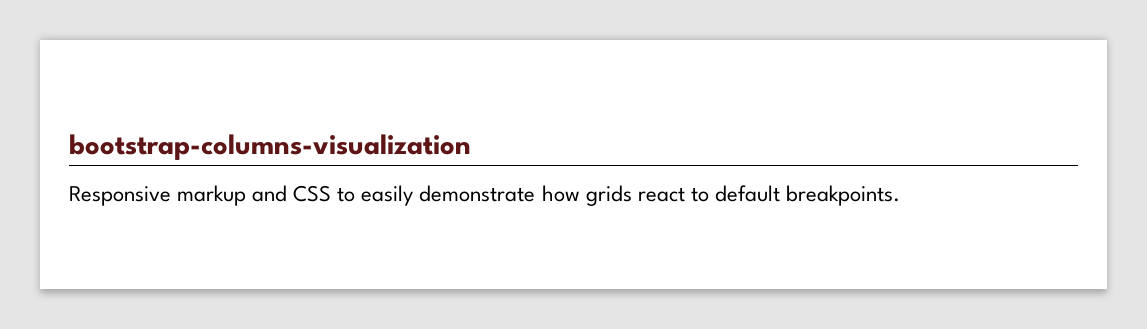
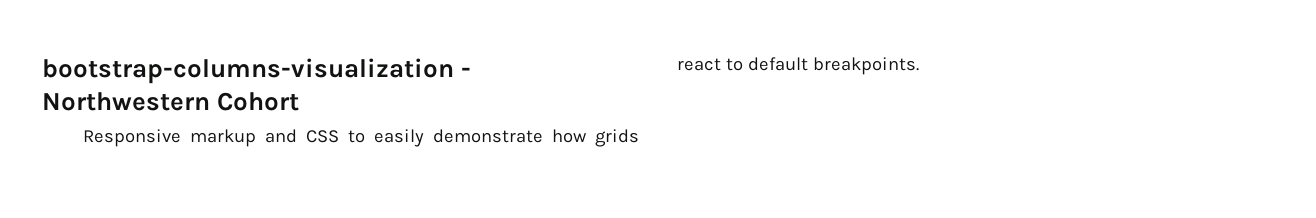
(471, 147) none -> [461,67,472,77] [42,92,300,111] - Northwestern Cohort

